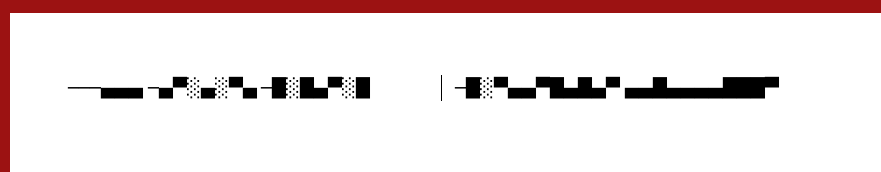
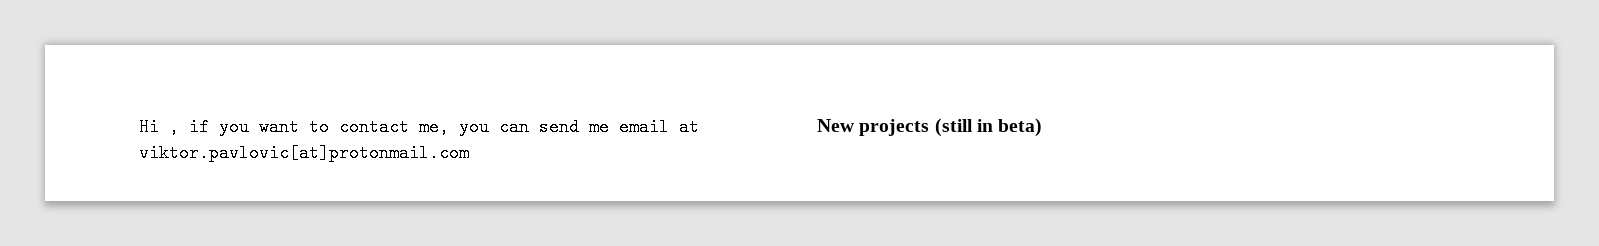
[67,76,780,99] ───▄▄▄ ─▄▀░▄░▀▄ ─█░█▄▀░█ ─█░▀▄▄▀█▄█▄▀ ▄▄█▄▄▄▄███▀ -> [139,118,699,136] [139,144,469,162] [817,118,1043,137] Hi , if you want to contact me, you can send me email at viktor.pavlovic[at]protonmail.com // New projects (still in beta)

